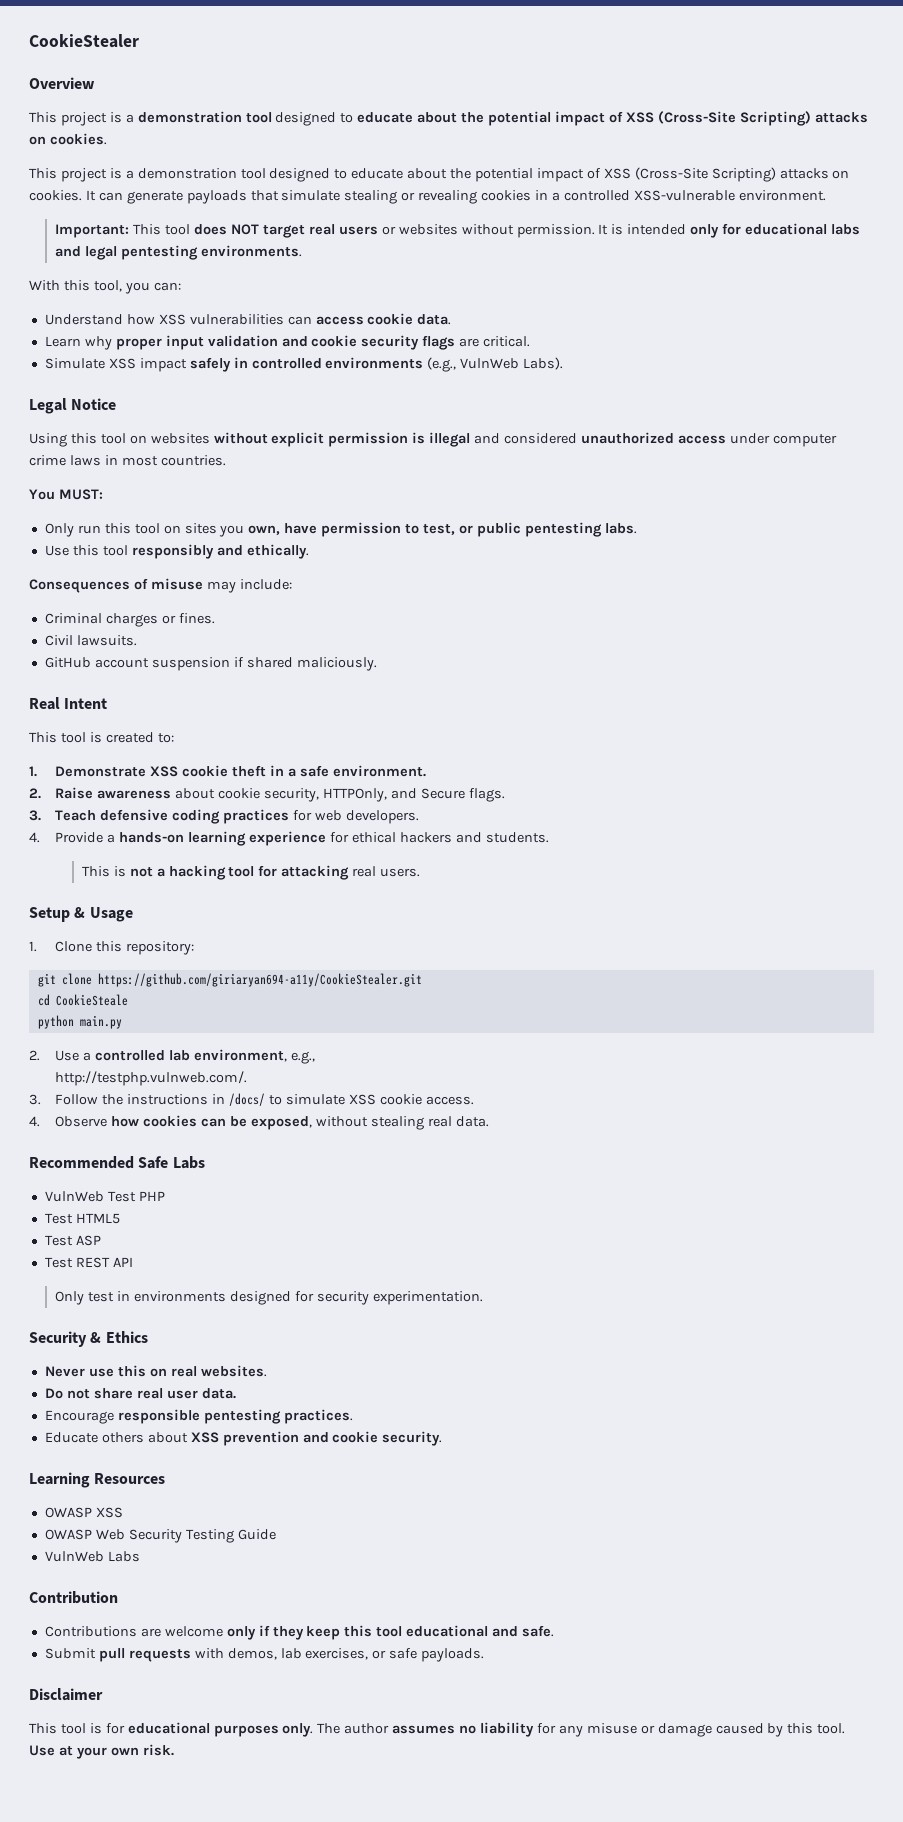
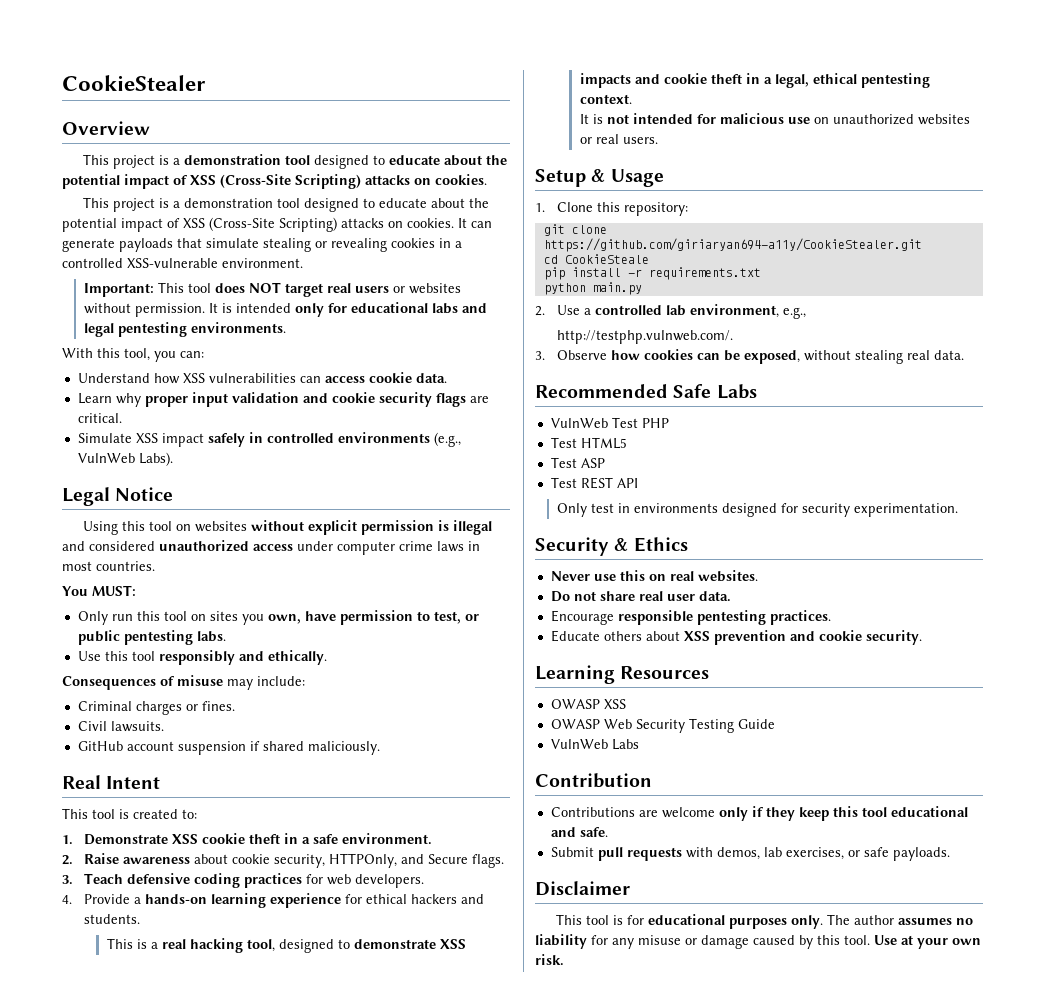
[129,865,350,880] not a hacking tool for attacking -> [150,938,466,953] [579,73,930,88] [579,94,632,104] [579,113,970,125] [579,137,592,144] a real hacking tool, designed to demonstrate XSS impacts and cookie theft in a legal, ethical pentesting context. // It is not intended for malicious use on unauthorized websites or
(128, 1000) none -> [543,267,761,280] // pip install -r requirements.txt
[55,1093,474,1106] [29,1116,40,1127] Follow the instructions in /docs/ to simulate XSS cookie access. // 4. -> (545, 355) none

